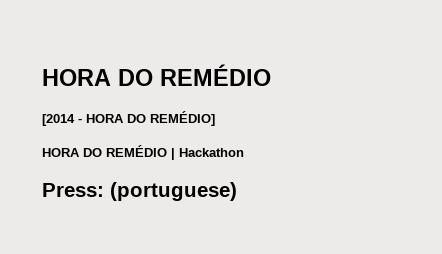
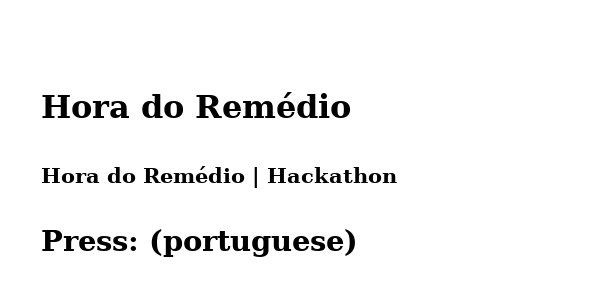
[42,64,271,86] [42,111,215,126] [42,145,167,157] HORA DO REMÉDIO // [2014 - HORA DO REMÉDIO] // HORA DO REMÉDIO -> [41,92,351,118] [41,166,245,183] Hora do Remédio // Hora do Remédio

